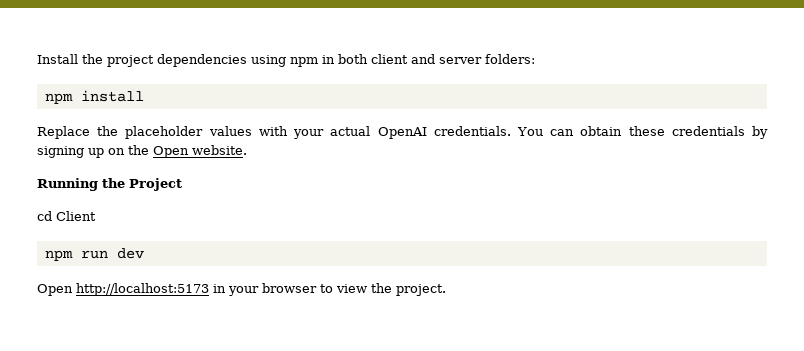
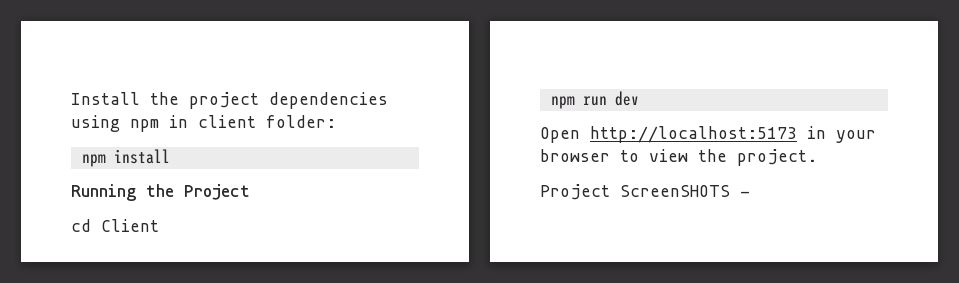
[338,54,535,64] [44,90,144,104] [37,126,769,139] [37,145,247,158] both client and server folders: // npm install // Replace the placeholder values with your actual OpenAI credentials. You can obtain these credentials by signing up on the Open website. -> [198,115,336,128] [81,149,170,167] client folder: // npm install
(446, 290) none -> [540,184,750,200] // Project ScreenSHOTS -

